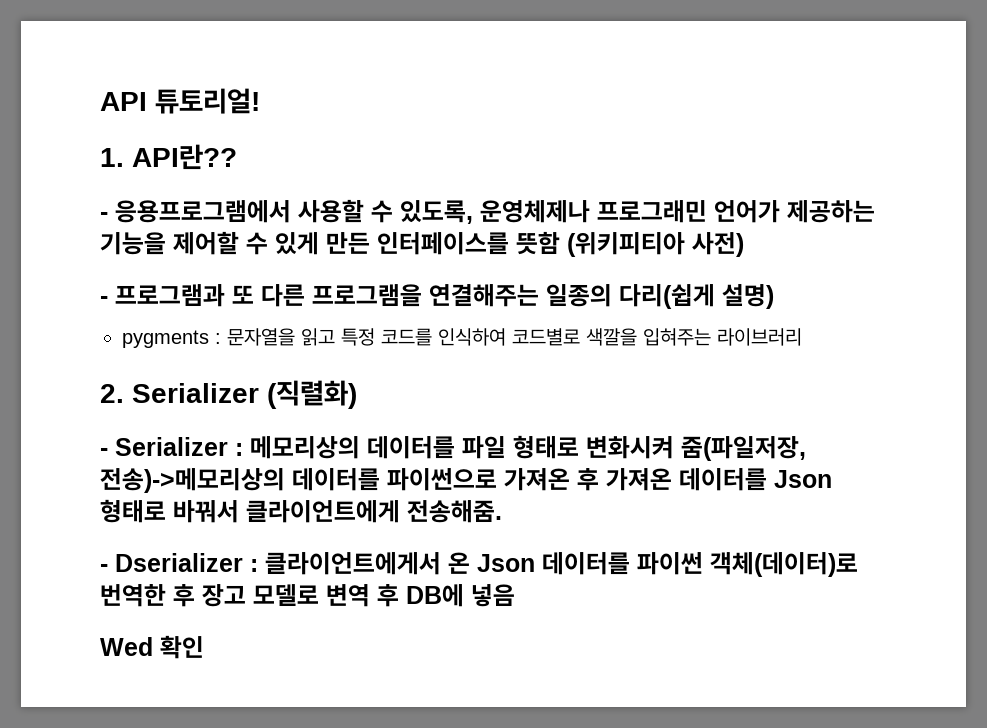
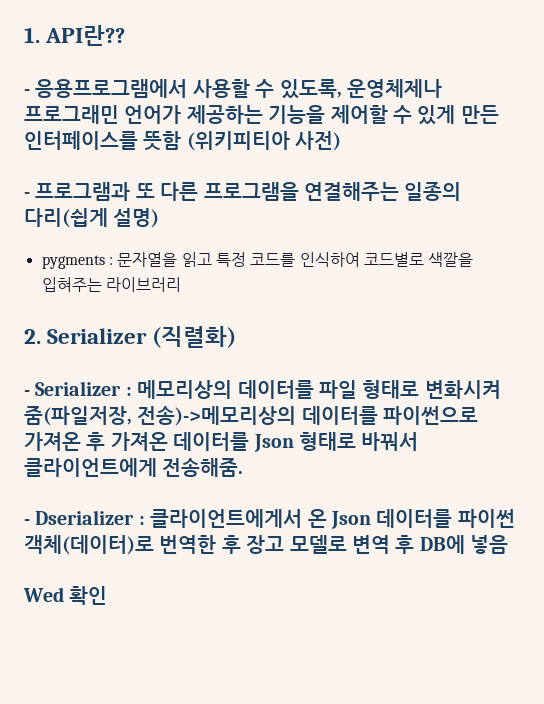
[100,88,260,114] API 튜토리얼! // -> (24, 35) none

